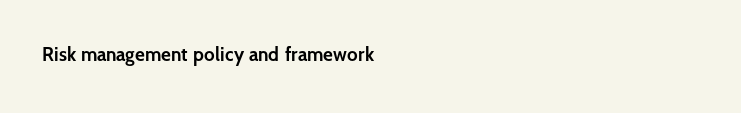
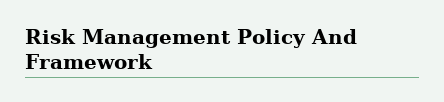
[81,46,375,66] management policy and framework -> [82,29,357,48] [25,54,153,69] Management Policy And Framework

